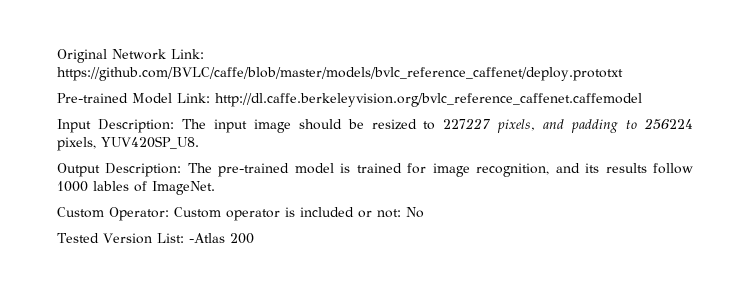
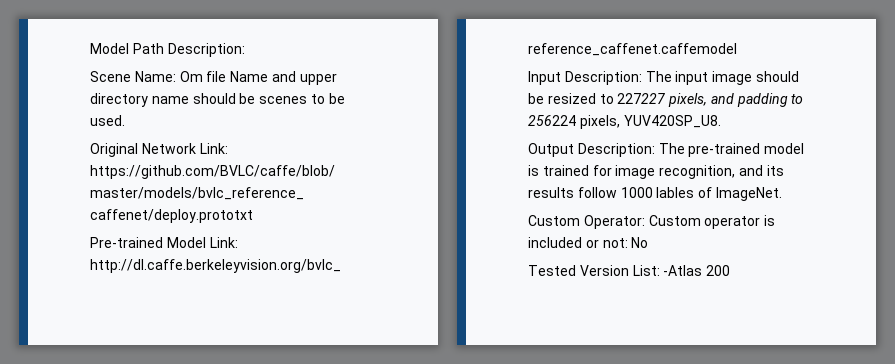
(57, 56) none -> [90,43,245,57] [90,71,337,85] [90,93,345,107] [90,115,125,126] Model Path Description: // Scene Name: Om file Name and upper directory name should be scenes to be used. //

